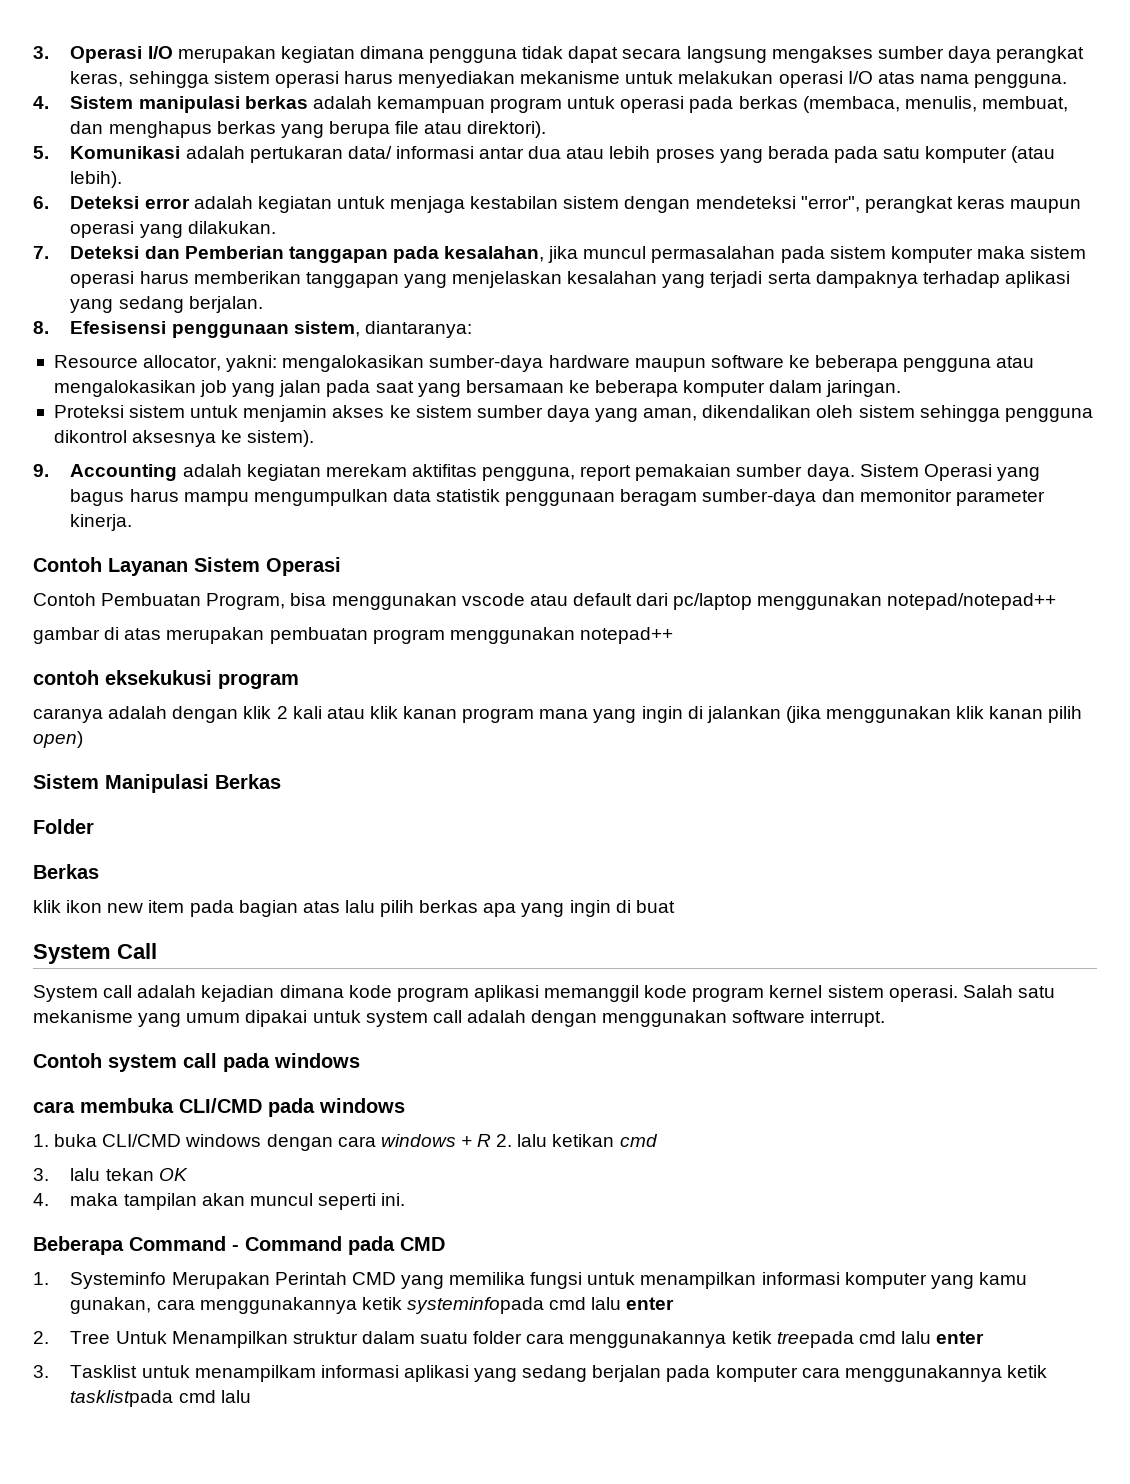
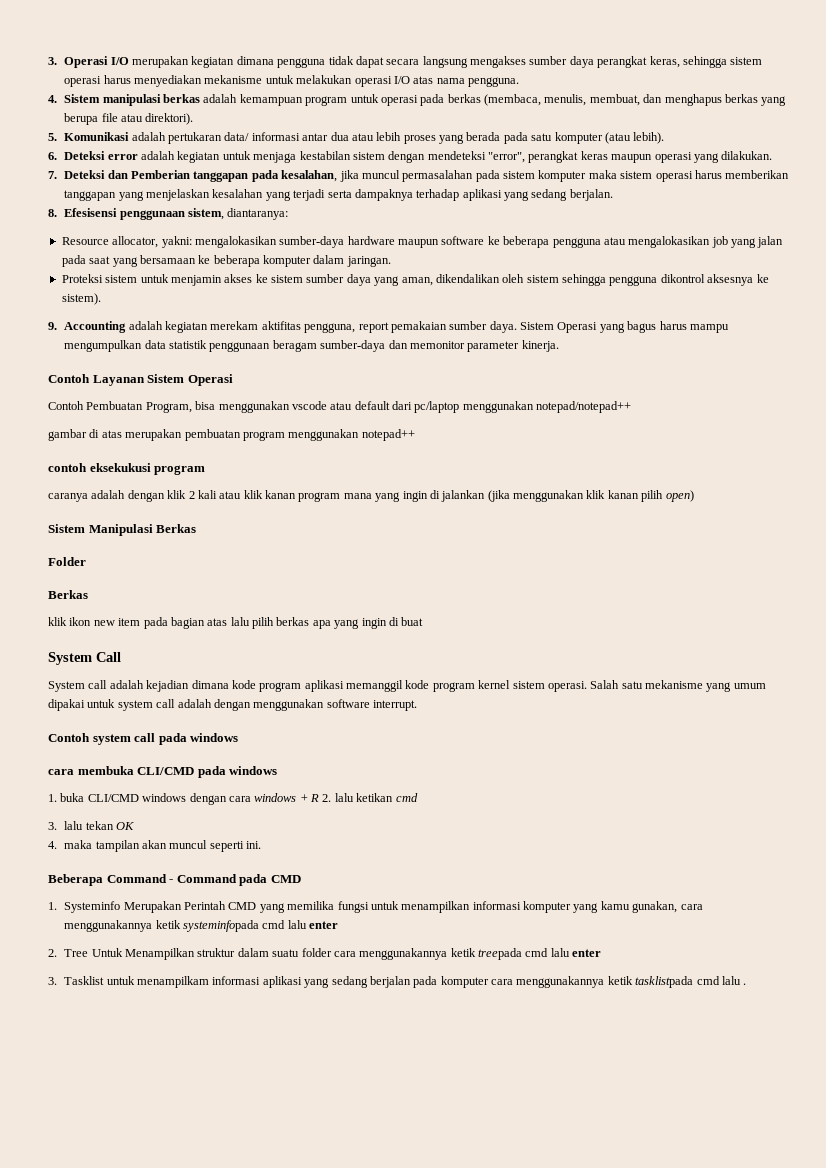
(251, 1396) none -> [743,983,747,985] .

